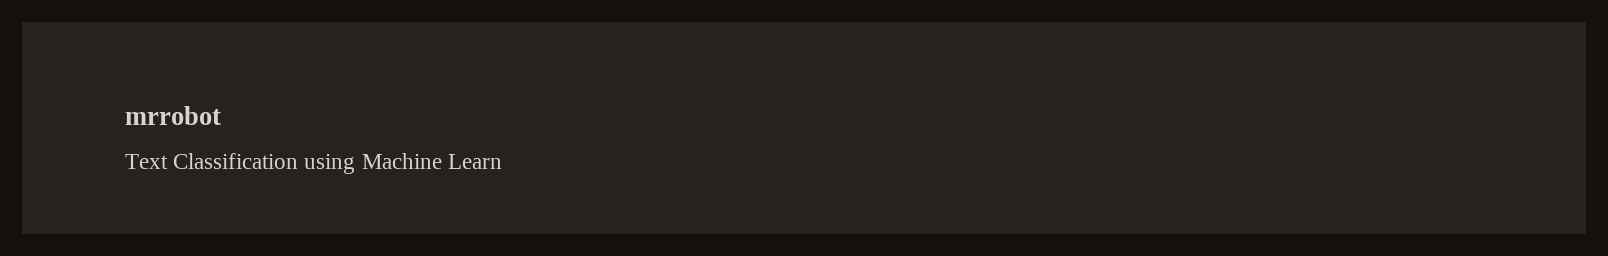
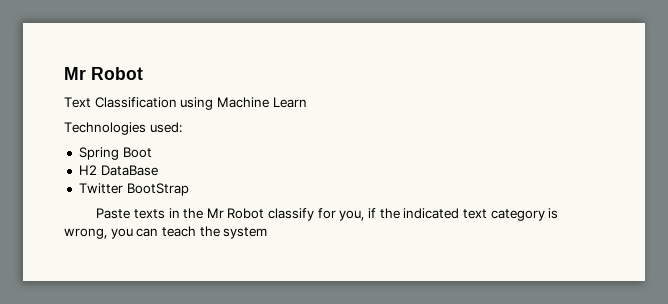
[125,106,221,125] mrrobot -> [64,67,143,80] Mr Robot
(502, 161) none -> [64,122,182,135] [78,147,152,160] [78,165,158,176] [78,183,189,196] [96,208,559,221] [64,226,268,239] // Technologies used: // Spring Boot // H2 DataBase // Twitter BootStrap // Paste texts in the Mr Robot classify for you, if the indicated text category is wrong, you can teach the system

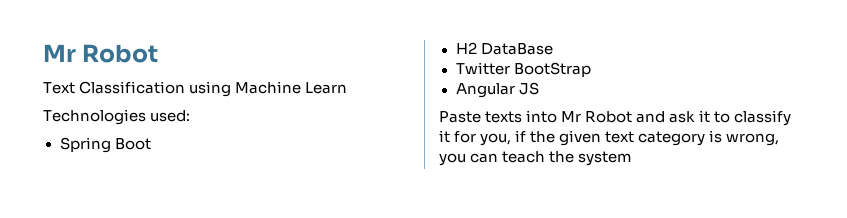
(189, 189) none -> [455,82,539,98] // Angular JS
[168,208,315,221] in the Mr Robot classify -> [526,110,792,126] [439,130,450,143] into Mr Robot and ask it to classify it
[403,208,460,219] indicated -> [559,130,602,146] given

